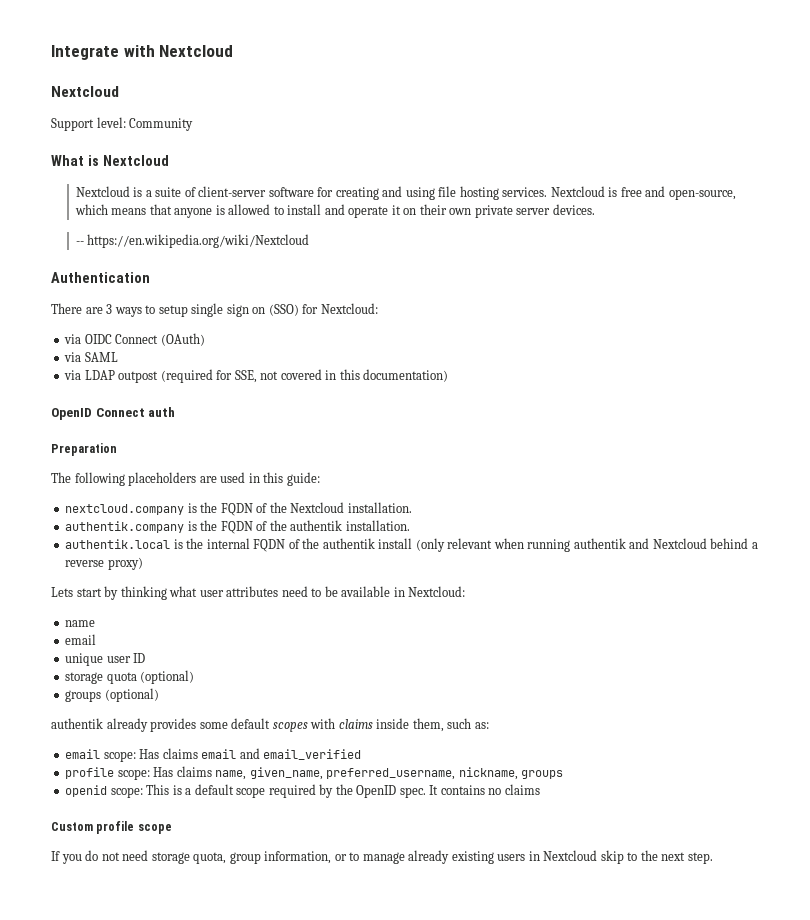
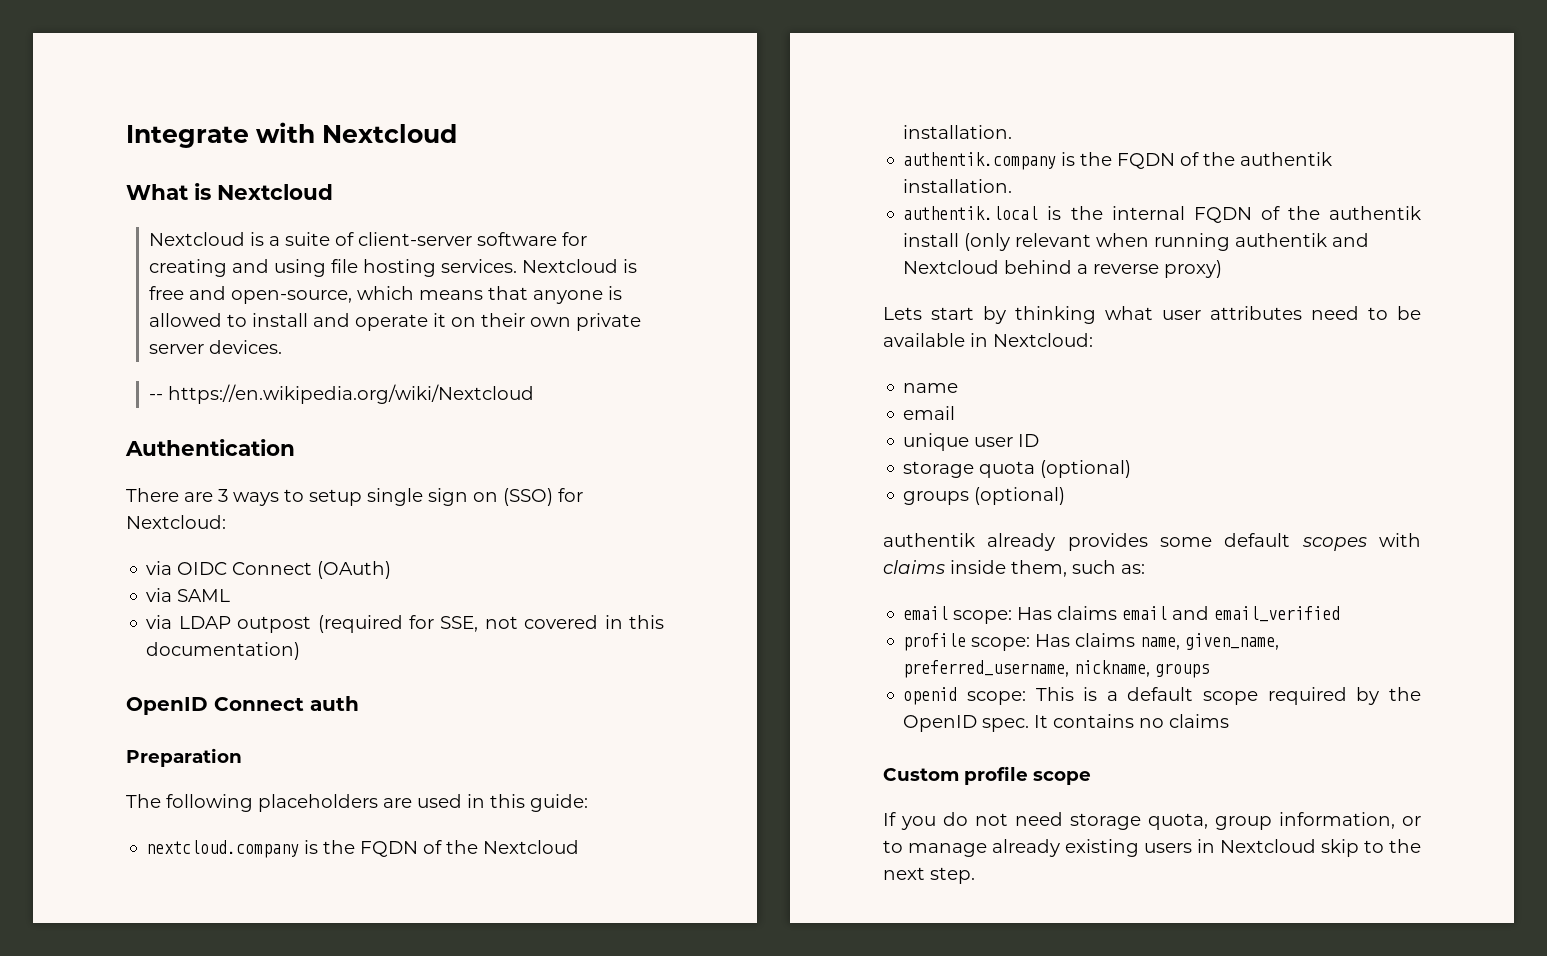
[51,86,119,97] [51,117,194,131] // Nextcloud // Support level: Community -> (457, 133) none

